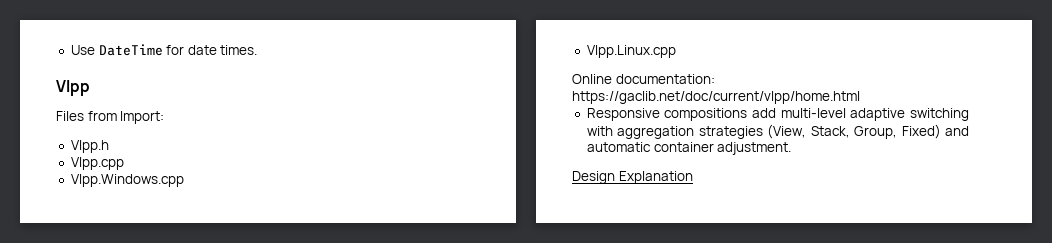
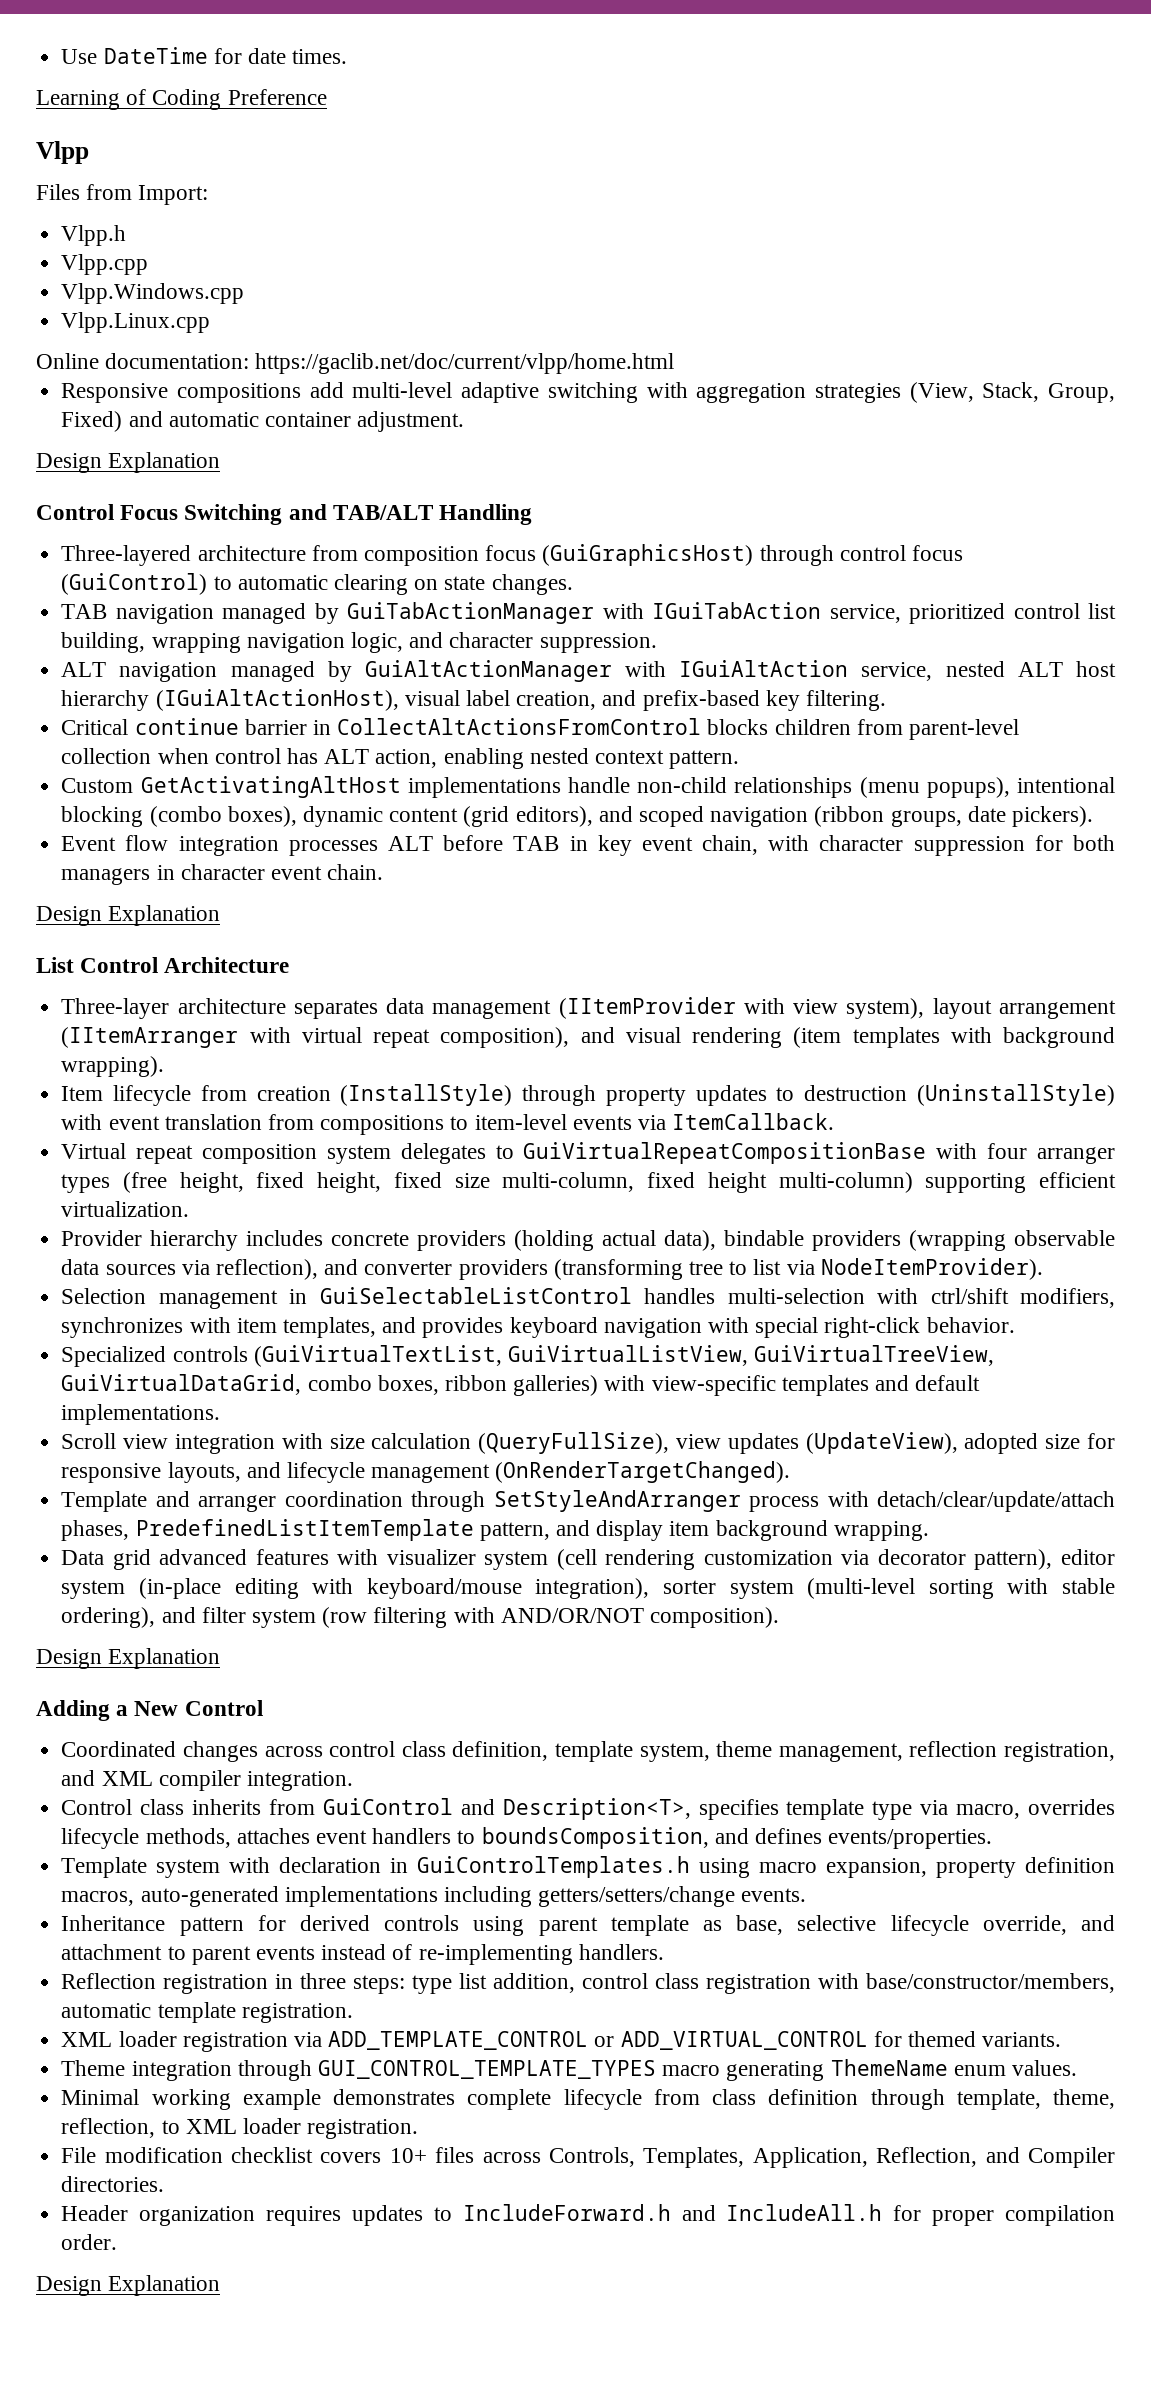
(258, 50) none -> [36,89,327,110] // Learning of Coding Preference
(693, 177) none -> [36,504,533,525] [61,544,963,566] [61,573,573,595] [61,602,1117,624] [61,632,657,653] [61,660,1116,682] [61,689,886,711] [61,718,1019,740] [61,748,740,769] [61,776,1115,798] [61,806,1094,827] [61,835,1115,856] [61,864,384,885] [36,905,221,926] [36,957,290,973] [61,997,1116,1019] [61,1027,1115,1048] [61,1056,165,1077] [61,1084,1115,1106] [61,1113,835,1135] [61,1142,1116,1164] [61,1172,1116,1193] [61,1201,190,1217] [61,1230,1115,1251] [61,1258,1043,1280] [61,1287,1115,1309] [61,1317,1015,1338] [61,1345,995,1367] [61,1374,981,1396] [61,1404,221,1425] [61,1432,1116,1454] [61,1461,791,1483] [61,1490,1115,1512] [61,1519,929,1541] [61,1549,1115,1570] [61,1578,1115,1599] [61,1607,779,1628] [36,1648,221,1669] [36,1700,263,1721] [61,1741,1115,1762] [61,1770,353,1791] [61,1798,1115,1820] [61,1827,993,1849] [61,1856,1115,1878] [61,1886,807,1907] [61,1915,1116,1936] [61,1944,664,1965] [61,1973,1116,1994] [61,2002,353,2023] [61,2031,1062,2052] [61,2059,1077,2081] [61,2089,1115,2110] [61,2118,419,2139] [61,2147,1115,2168] [61,2176,165,2192] [61,2204,1115,2226] [61,2234,118,2250] [36,2275,221,2296] // Control Focus Switching and TAB/ALT Handling // Three-layered architecture from composition focus (GuiGraphicsHost) through control focus (GuiControl) to automatic clearing on state changes. // TAB navigation managed by GuiTabActionManager with IGuiTabAction service, prioritized control list building, wrapping navigation logic, and character suppression. // ALT navigation managed by GuiAltActionManager with IGuiAltAction service, nested ALT host hierarchy (IGuiAltActionHost), visual label creation, and prefix-based key filtering. // Critical continue barrier in CollectAltActionsFromControl blocks children from parent-level collection when control has ALT action, enabling nested context pattern. // Custom GetActivatingAltHost implementations handle non-child relationships (menu popups), intentional blocking (combo boxes), dynamic content (grid editors), and scoped navigation (ribbon groups, date pickers). // Event flow integration processes ALT before TAB in key event chain, with character suppression for both managers in character event chain. // Design Explanation // List Control Architecture // Three-layer architecture separates data management (IItemProvider with view system), layout arrangement (IItemArranger with virtual repeat composition), and visual rendering (item templates with background wrapping). // Item lifecycle from creation (InstallStyle) through property updates to destruction (UninstallStyle) with event translation from compositions to item-level events via ItemCallback. // Virtual repeat composition system delegates to GuiVirtualRepeatCompositionBase with four arranger types (free height, fixed height, fixed size multi-column, fixed height multi-column) supporting efficient virtualization. // Provider hierarchy includes concrete providers (holding actual data), bindable providers (wrapping observable data sources via reflection), and converter providers (transforming tree to list via NodeItemProvider). // Selection management in GuiSelectableListControl handles multi-selection with ctrl/shift modifiers, synchronizes with item templates, and provides keyboard navigation with special right-click behavior. // Specialized controls (GuiVirtualTextList, GuiVirtualListView, GuiVirtualTreeView, GuiVirtualDataGrid, combo boxes, ribbon galleries) with view-specific templates and default implementations. // Scroll view integration with size calculation (QueryFullSize), view updates (UpdateView), adopted size for responsive layouts, and lifecycle management (OnRenderTargetChanged). // Template and arranger coordination through SetStyleAndArranger process with detach/clear/update/attach phases, PredefinedListItemTemplate pattern, and display item background wrapping. // Data grid advanced features with visualizer system (cell rendering customization via decorator pattern), editor system (in-place editing with keyboard/mouse integration), sorter system (multi-level sorting with stable ordering), and filter system (row filtering with AND/OR/NOT composition). // Design Explanation // Adding a New Control // Coordinated changes across control class definition, template system, theme management, reflection registration, and XML compiler integration. // Control class inherits from GuiControl and Description<T>, specifies template type via macro, overrides lifecycle methods, attaches event handlers to boundsComposition, and defines events/properties. // Template system with declaration in GuiControlTemplates.h using macro expansion, property definition macros, auto-generated implementations including getters/setters/change events. // Inheritance pattern for derived controls using parent template as base, selective lifecycle override, and attachment to parent events instead of re-implementing handlers. // Reflection registration in three steps: type list addition, control class registration with base/constructor/members, automatic template registration. // XML loader registration via ADD_TEMPLATE_CONTROL or ADD_VIRTUAL_CONTROL for themed variants. // Theme integration through GUI_CONTROL_TEMPLATE_TYPES macro generating ThemeName enum values. // Minimal working example demonstrates complete lifecycle from class definition through template, theme, reflection, to XML loader registration. // File modification checklist covers 10+ files across Controls, Templates, Application, Reflection, and Compiler directories. // Header organization requires updates to IncludeForward.h and IncludeAll.h for proper compilation order. // Design Explanation

